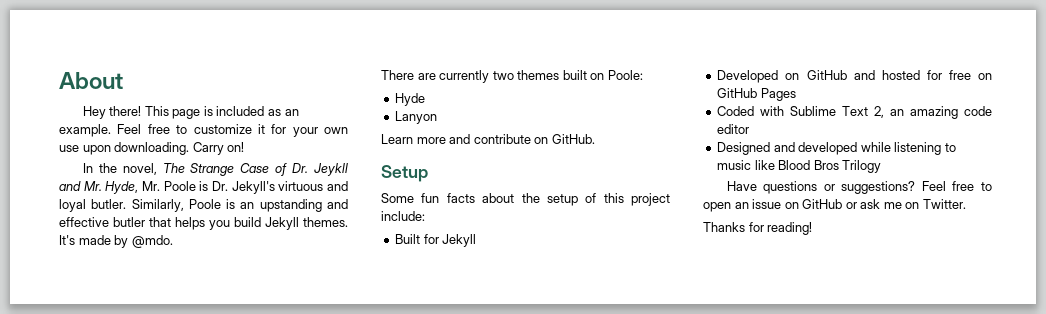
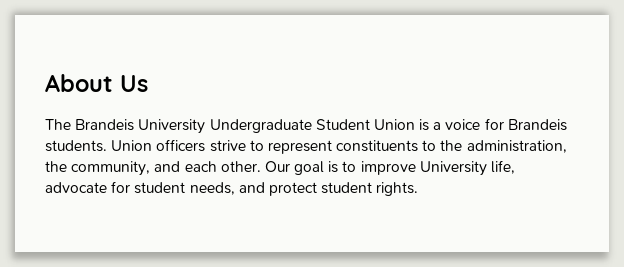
[82,106,299,119] [59,124,348,137] [59,142,245,155] [82,163,348,176] [59,181,348,194] [59,199,348,212] [59,217,348,230] [59,235,173,248] [381,70,643,83] [395,93,426,106] [395,111,438,124] [381,134,595,144] [381,165,428,182] [381,193,670,206] [381,211,425,221] [395,234,477,247] [717,70,992,83] [717,88,796,101] [717,106,992,119] [717,124,750,134] [717,142,956,155] [717,160,882,173] [726,181,992,194] [703,199,966,212] [703,222,813,235] // Hey there! This page is included as an example. Feel free to customize it for your own use upon downloading. Carry on! // In the novel, The Strange Case of Dr. Jeykll and Mr. Hyde, Mr. Poole is Dr. Jekyll's virtuous and loyal butler. Similarly, Poole is an upstanding and effective butler that helps you build Jekyll themes. It's made by @mdo. // There are currently two themes built on Poole: // Hyde // Lanyon // Learn more and contribute on GitHub. // Setup // Some fun facts about the setup of this project include: // Built for Jekyll // Developed on GitHub and hosted for free on GitHub Pages // Coded with Sublime Text 2, an amazing code editor // Designed and developed while listening to music like Blood Bros Trilogy // Have questions or suggestions? Feel free to open an issue on GitHub or ask me on Twitter. // Thanks for reading! -> [120,75,148,92] [45,118,567,134] [45,139,567,154] [45,160,516,176] [45,181,419,196] Us // The Brandeis University Undergraduate Student Union is a voice for Brandeis students. Union officers strive to represent constituents to the administration, the community, and each other. Our goal is to improve University life, advocate for student needs, and protect student rights.

